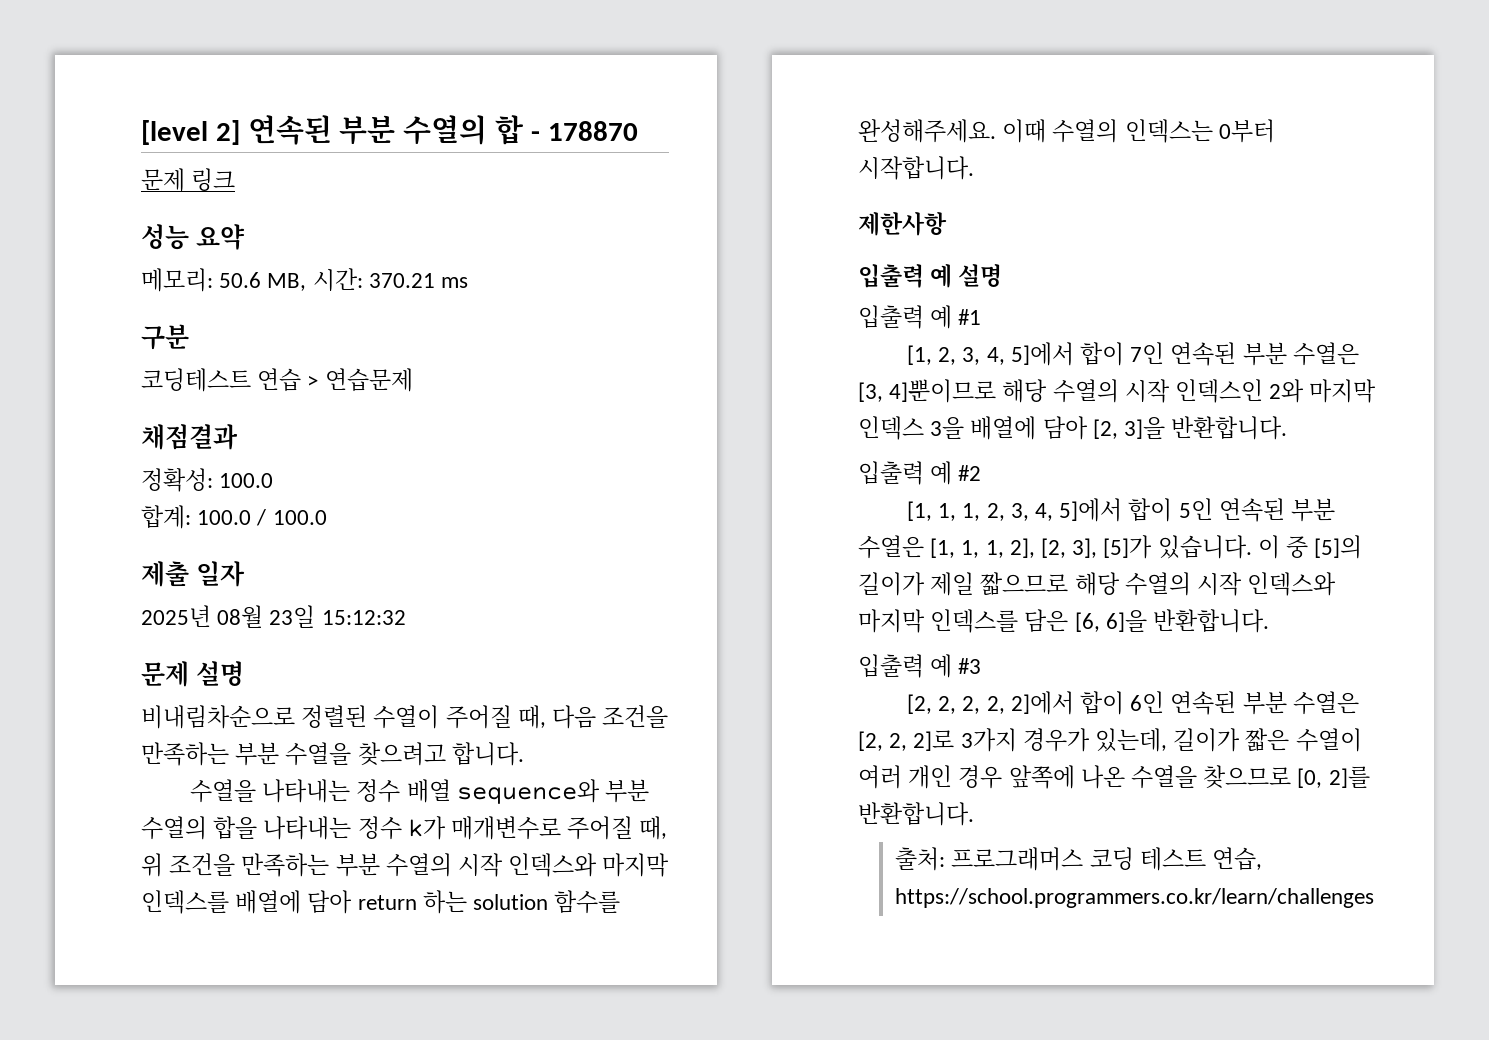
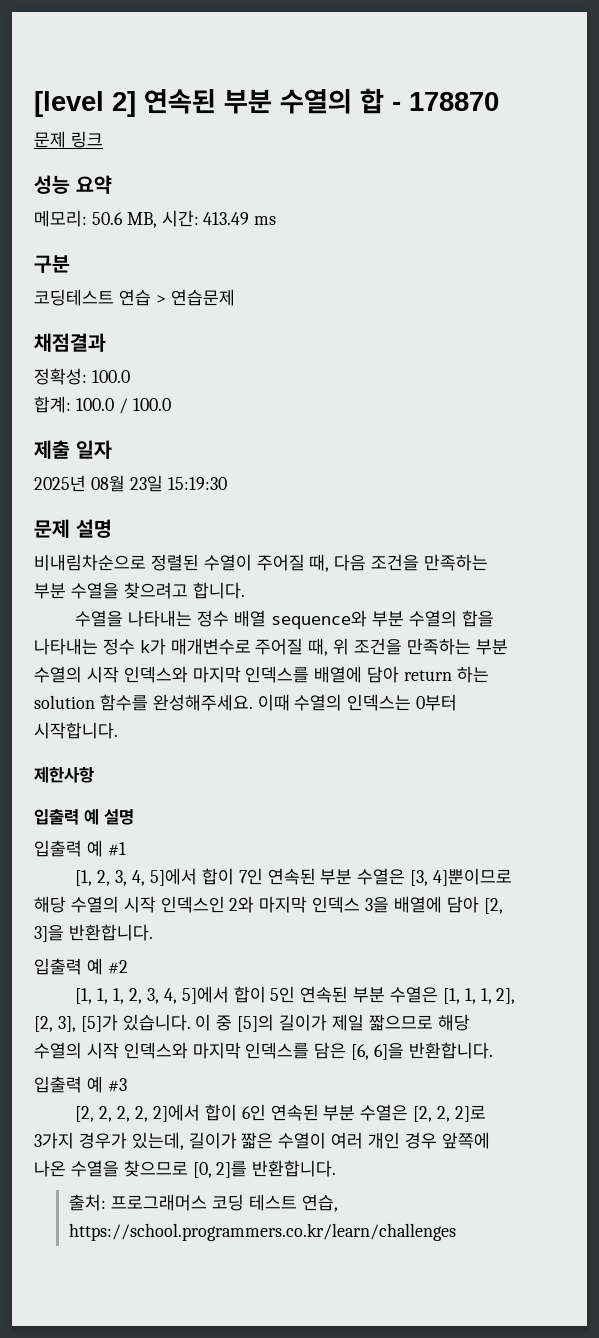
[368,273,435,288] 370.21 -> [203,212,250,225] 413.49
[321,610,406,625] 15:12:32 -> [167,477,227,490] 15:19:30

